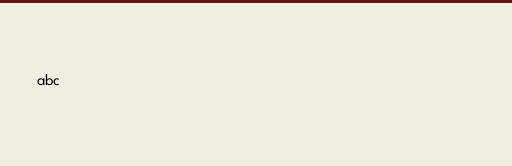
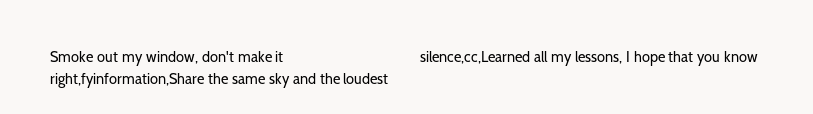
[37,74,60,86] abc -> [50,51,284,66] [50,73,389,88] [420,51,759,66] Smoke out my window, don't make it right,fyinformation,Share the same sky and the loudest silence,cc,Learned all my lessons, I hope that you know

